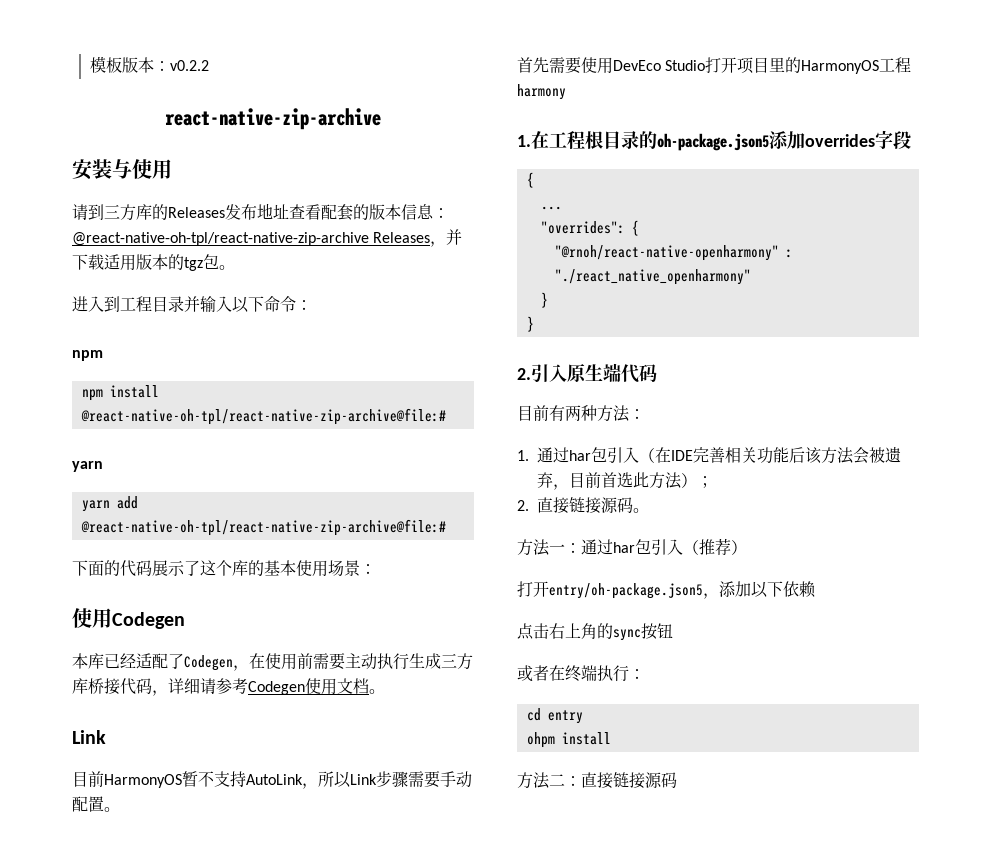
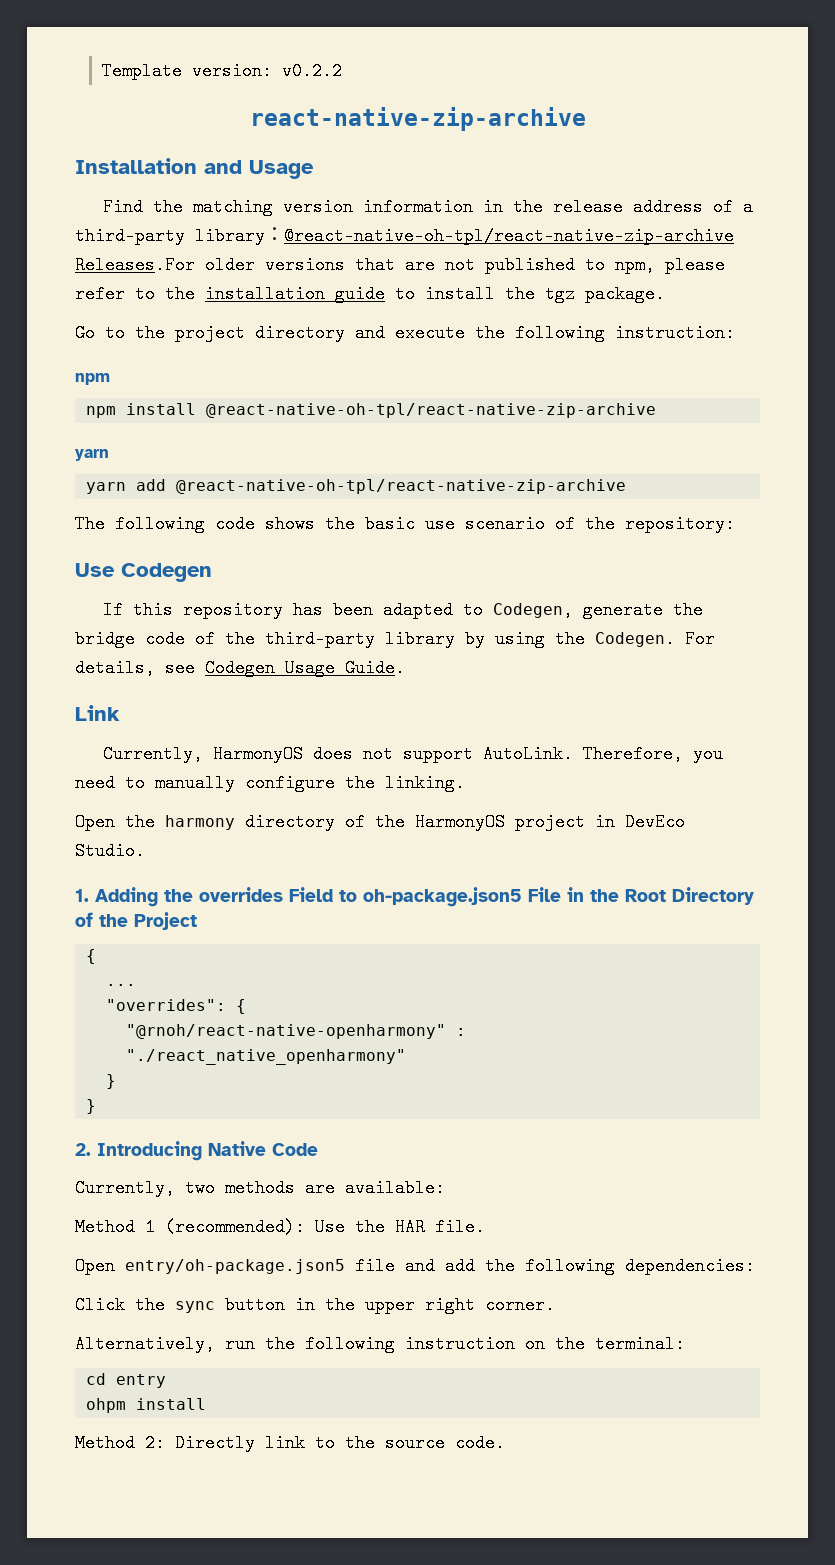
[89,56,170,73] 模板版本： -> [102,62,273,80] Template version:
[72,159,172,180] [72,203,449,221] [72,229,463,247] [72,254,235,271] [72,296,312,313] 安装与使用 // 请到三方库的Releases发布地址查看配套的版本信息：@react-native-oh-tpl/react-native-zip-archive Releases，并下载适用版本的tgz包。 // 进入到工程目录并输入以下命令： -> [75,158,314,179] [103,198,754,216] [75,227,734,245] [75,256,725,274] [75,285,665,303] [75,324,735,342] Installation and Usage // Find the matching version information in the release address of a third-party library：@react-native-oh-tpl/react-native-zip-archive Releases.For older versions that are not published to npm, please refer to the installation guide to install the tgz package. // Go to the project directory and execute the following instruction:
[80,408,446,425] @react-native-oh-tpl/react-native-zip-archive@file:# -> [206,403,657,418] @react-native-oh-tpl/react-native-zip-archive
[80,519,446,536] [72,560,376,577] [72,608,185,629] [72,653,473,671] [72,678,385,696] [72,730,106,744] [72,771,472,789] [72,796,120,812] [517,57,912,74] [517,84,566,100] [517,130,911,151] @react-native-oh-tpl/react-native-zip-archive@file:# // 下面的代码展示了这个库的基本使用场景： // 使用Codegen // 本库已经适配了Codegen，在使用前需要主动执行生成三方库桥接代码，详细请参考Codegen使用文档。 // Link // 目前HarmonyOS暂不支持AutoLink，所以Link步骤需要手动配置。 // 首先需要使用DevEco Studio打开项目里的HarmonyOS工程harmony // 1.在工程根目录的oh-package.json5添加overrides字段 -> [176,479,627,494] [75,515,735,533] [75,563,212,582] [103,601,704,619] [75,630,715,648] [75,659,405,677] [75,705,120,721] [103,745,724,763] [75,774,465,792] [75,813,685,831] [75,842,145,860] [75,887,754,907] [75,912,197,930] @react-native-oh-tpl/react-native-zip-archive // The following code shows the basic use scenario of the repository: // Use Codegen // If this repository has been adapted to Codegen, generate the bridge code of the third-party library by using the Codegen. For details, see Codegen Usage Guide. // Link // Currently, HarmonyOS does not support AutoLink. Therefore, you need to manually configure the linking. // Open the harmony directory of the HarmonyOS project in DevEco Studio. // 1. Adding the overrides Field to oh-package.json5 File in the Root Directory of the Project
[531,363,657,383] [517,405,645,422] [517,446,901,464] [537,472,713,490] [517,497,649,514] [517,538,747,556] [517,581,816,599] [517,623,673,641] [517,665,645,682] [526,708,583,724] [526,732,611,748] [517,772,677,789] 引入原生端代码 // 目前有两种方法： // 1.通过har包引入（在IDE完善相关功能后该方法会被遗弃，目前首选此方法）； // 2.直接链接源码。 // 方法一：通过har包引入（推荐） // 打开entry/oh-package.json5，添加以下依赖 // 点击右上角的sync按钮 // 或者在终端执行： // cd entry // ohpm install // 方法二：直接链接源码 -> [97,1141,318,1161] [75,1179,445,1197] [75,1218,485,1236] [75,1257,755,1275] [75,1296,555,1314] [75,1335,685,1353] [86,1373,167,1388] [86,1398,207,1413] [75,1434,505,1452] Introducing Native Code // Currently, two methods are available: // Method 1 (recommended): Use the HAR file. // Open entry/oh-package.json5 file and add the following dependencies: // Click the sync button in the upper right corner. // Alternatively, run the following instruction on the terminal: // cd entry // ohpm install // Method 2: Directly link to the source code.

